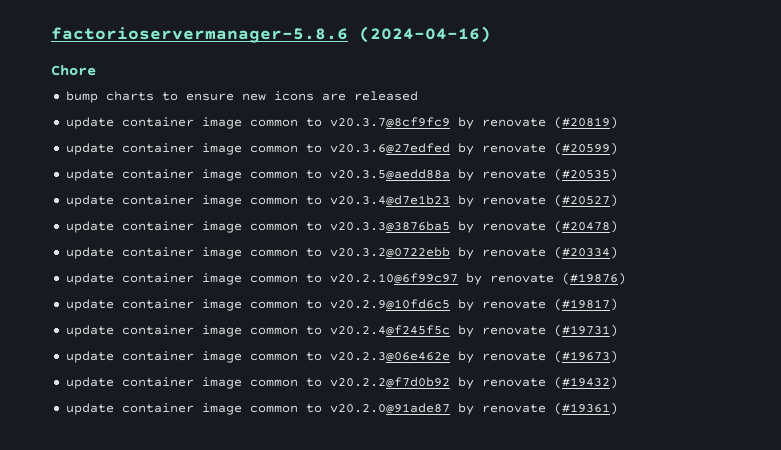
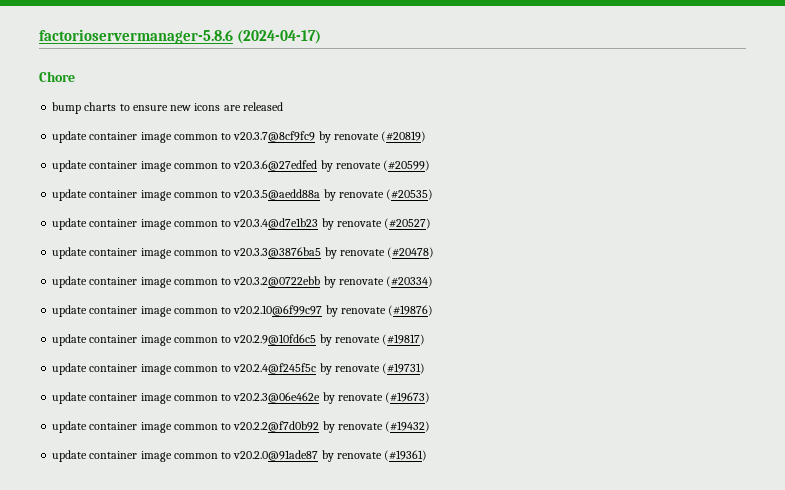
[359,26,491,43] (2024-04-16) -> [237,30,322,44] (2024-04-17)

